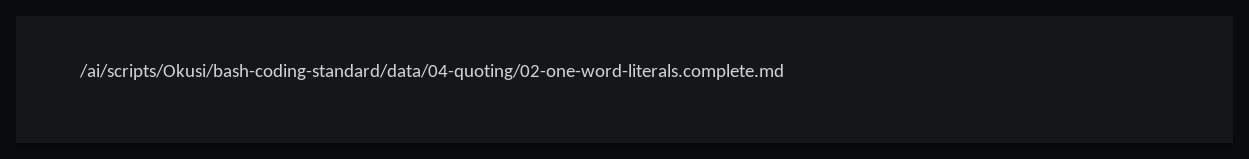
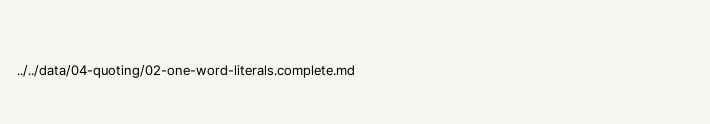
[79,64,784,80] /ai/scripts/Okusi/bash-coding-standard/data/04-quoting/02-one-word-literals.complete.md -> [17,65,355,78] ../../data/04-quoting/02-one-word-literals.complete.md

